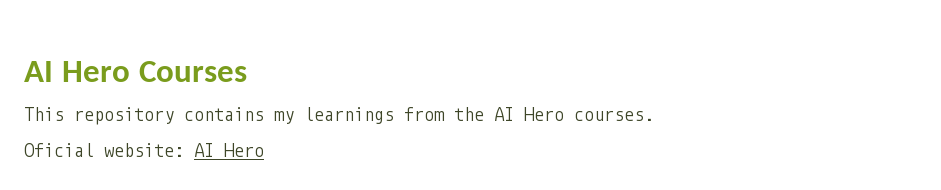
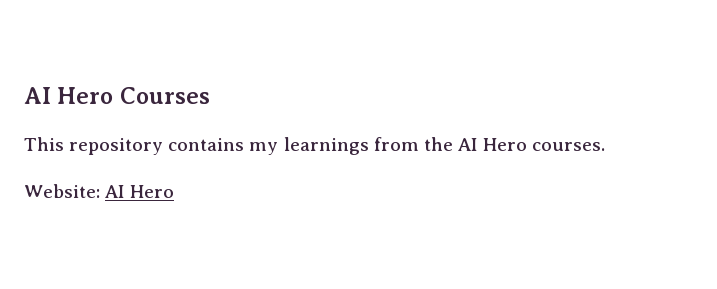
[24,143,184,157] Oficial website: -> [24,184,100,198] Website:

